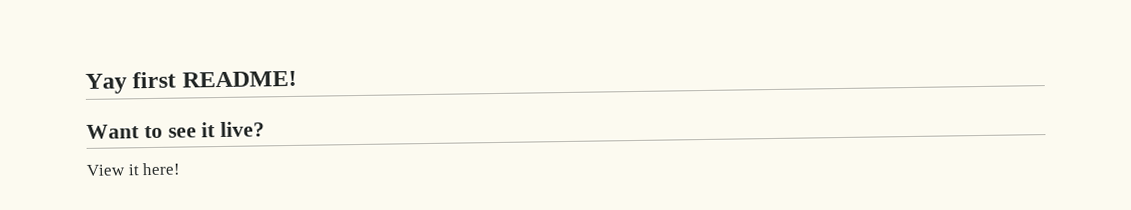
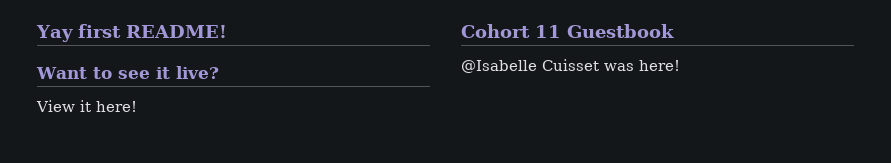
(181, 169) none -> [461,24,674,38] [461,59,680,73] // Cohort 11 Guestbook // @Isabelle Cuisset was here!

